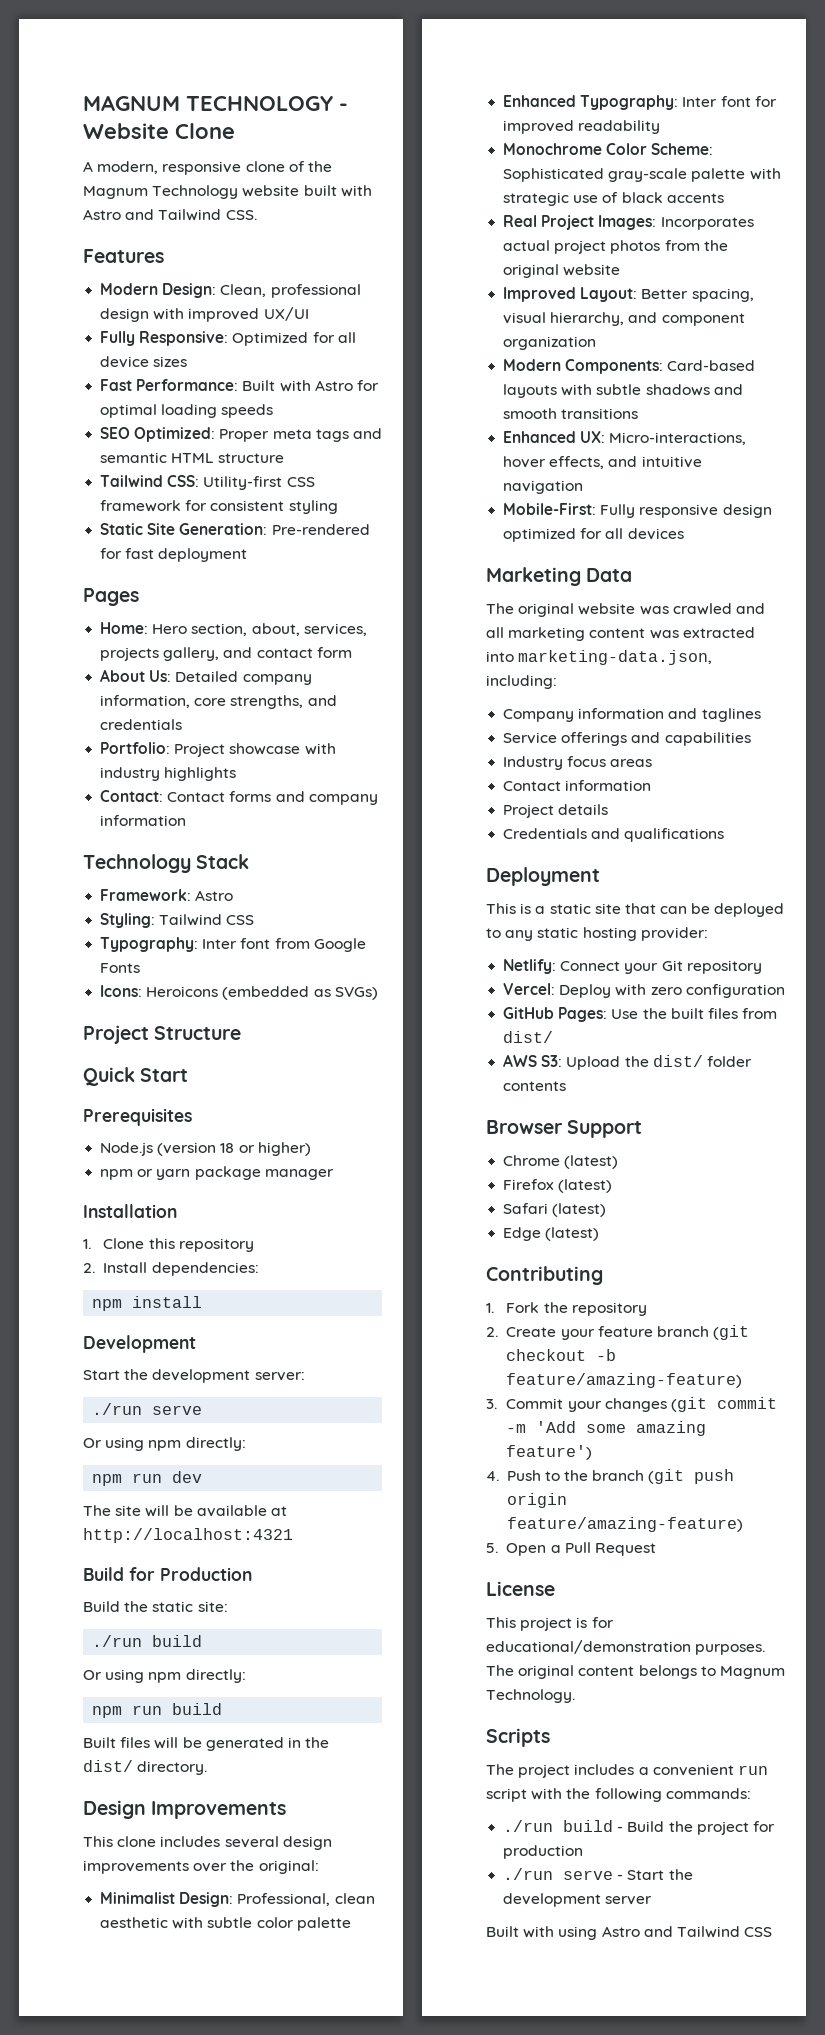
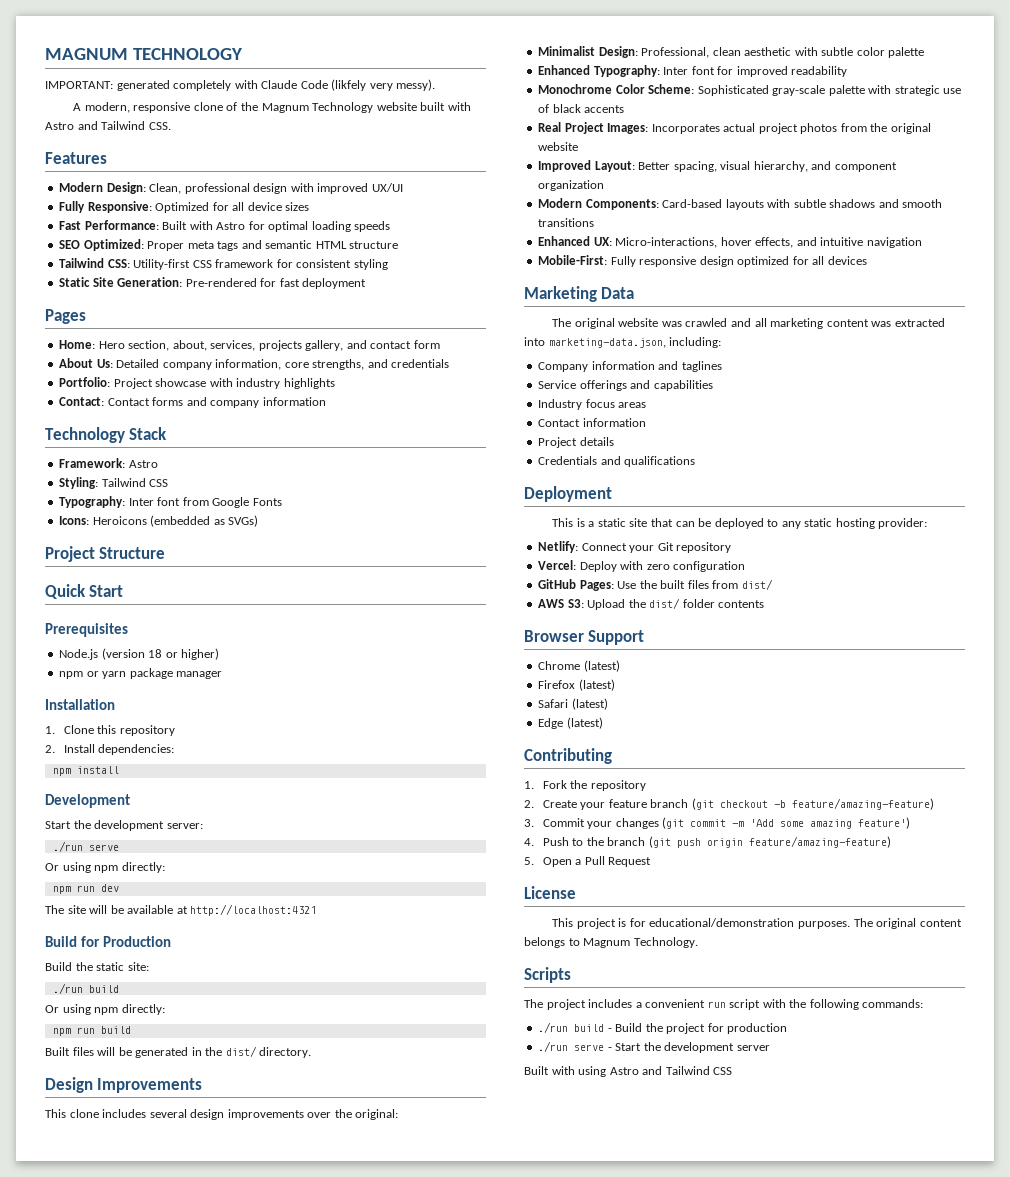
[339,103,348,111] [83,123,235,139] - Website Clone -> [45,79,436,91] // IMPORTANT: generated completely with Claude Code (likfely very messy).

